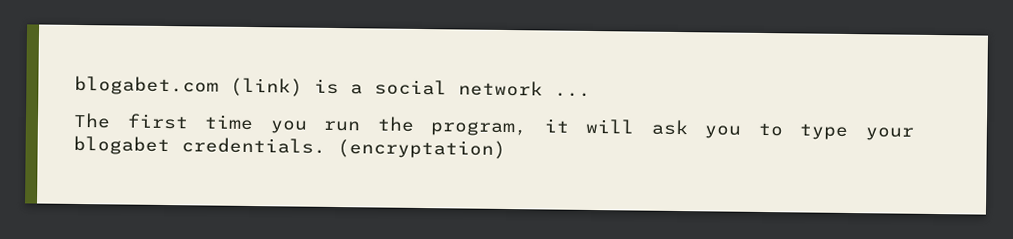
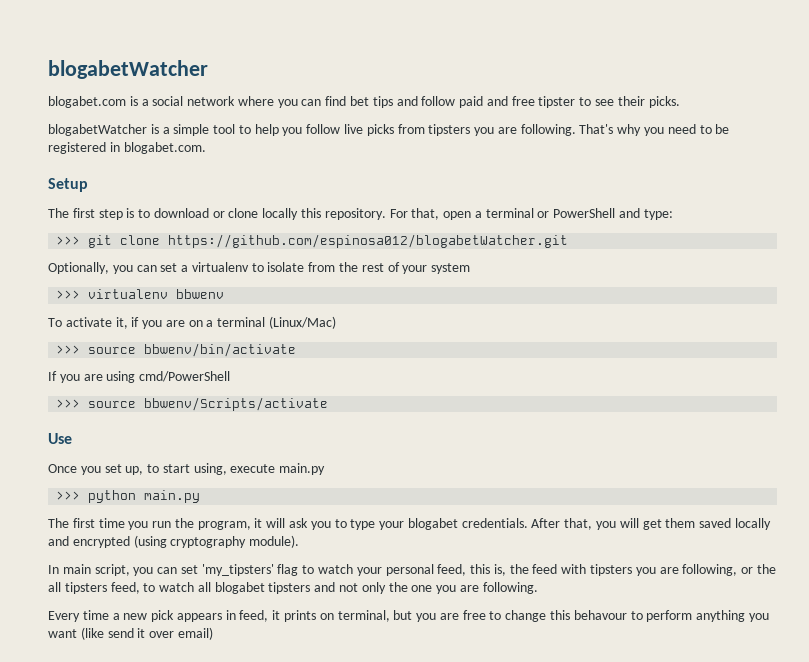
[74,75,303,97] blogabet.com (link) -> [48,60,208,79] [48,96,126,108] blogabetWatcher // blogabet.com
[554,92,591,97] ... -> [237,96,680,108] [48,124,730,136] [48,142,206,154] [48,178,88,192] [48,208,673,220] [56,234,569,248] [48,262,471,274] [56,289,225,299] [48,316,337,329] [56,343,297,357] [48,371,231,383] [56,397,329,411] [48,433,72,444] [48,463,326,475] [56,490,201,503] where you can find bet tips and follow paid and free tipster to see their picks. // blogabetWatcher is a simple tool to help you follow live picks from tipsters you are following. That's why you need to be registered in blogabet.com. // Setup // The first step is to download or clone locally this repository. For that, open a terminal or PowerShell and type: // >>> git clone https://github.com/espinosa012/blogabetWatcher.git // Optionally, you can set a virtualenv to isolate from the rest of your system // >>> virtualenv bbwenv // To activate it, if you are on a terminal (Linux/Mac) // >>> source bbwenv/bin/activate // If you are using cmd/PowerShell // >>> source bbwenv/Scripts/activate // Use // Once you set up, to start using, execute main.py // >>> python main.py
[337,139,506,159] (encryptation) -> [531,518,771,530] [48,535,300,548] [48,564,776,576] [48,582,538,594] [48,610,769,622] [48,627,213,640] After that, you will get them saved locally and encrypted (using cryptography module). // In main script, you can set 'my_tipsters' flag to watch your personal feed, this is, the feed with tipsters you are following, or the all tipsters feed, to watch all blogabet tipsters and not only the one you are following. // Every time a new pick appears in feed, it prints on terminal, but you are free to change this behavour to perform anything you want (like send it over email)

